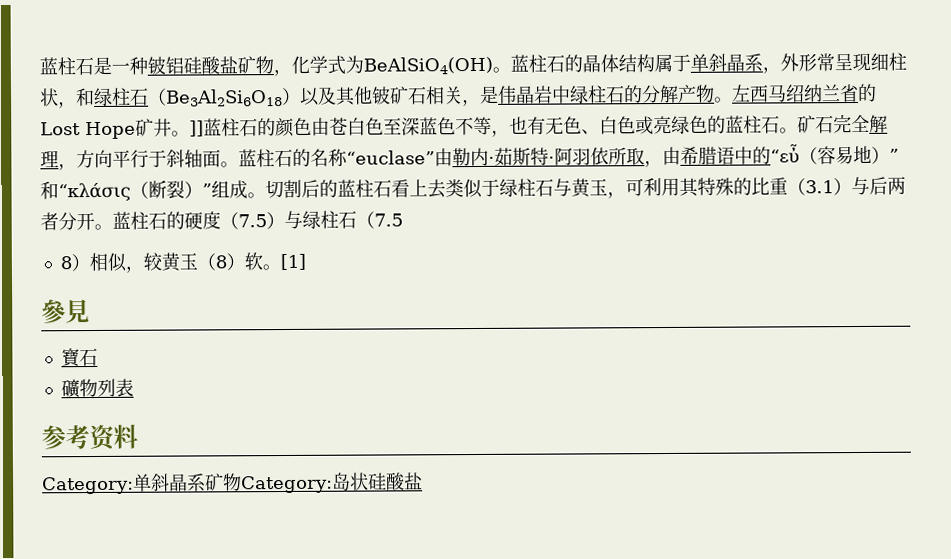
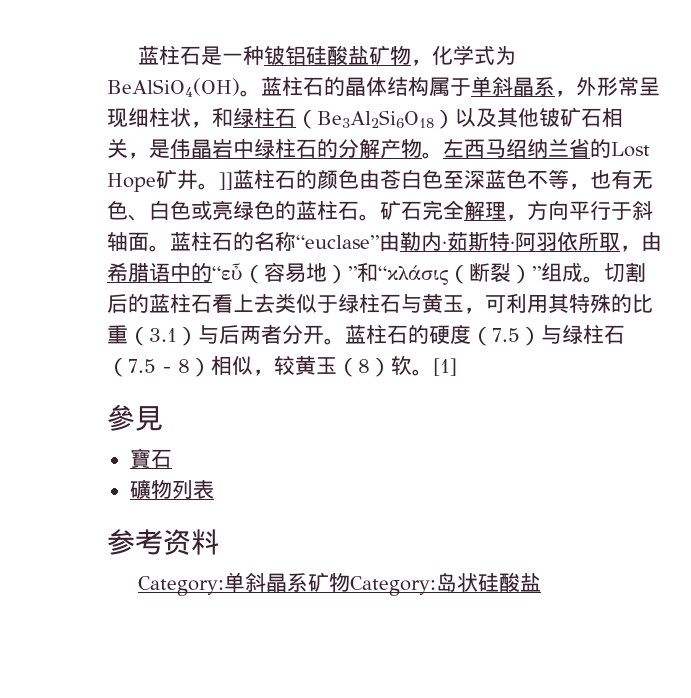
(403, 220) // -> [163,367,171,373] -

